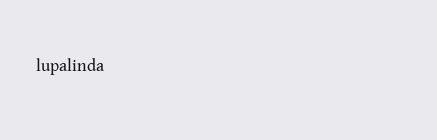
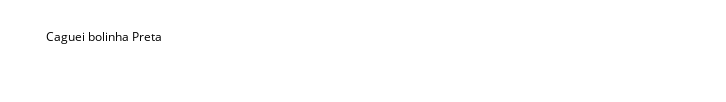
[36,58,104,75] lupalinda -> [46,32,163,44] Caguei bolinha Preta

